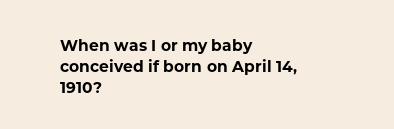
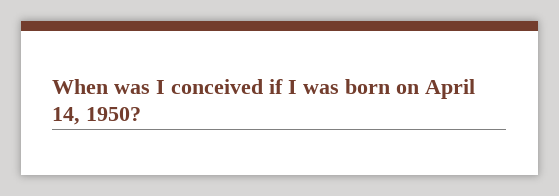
[160,39,253,54] [60,59,161,72] or my baby conceived if -> [171,79,339,94] conceived if I was
[60,82,102,93] 1910? -> [86,107,141,121] 1950?

